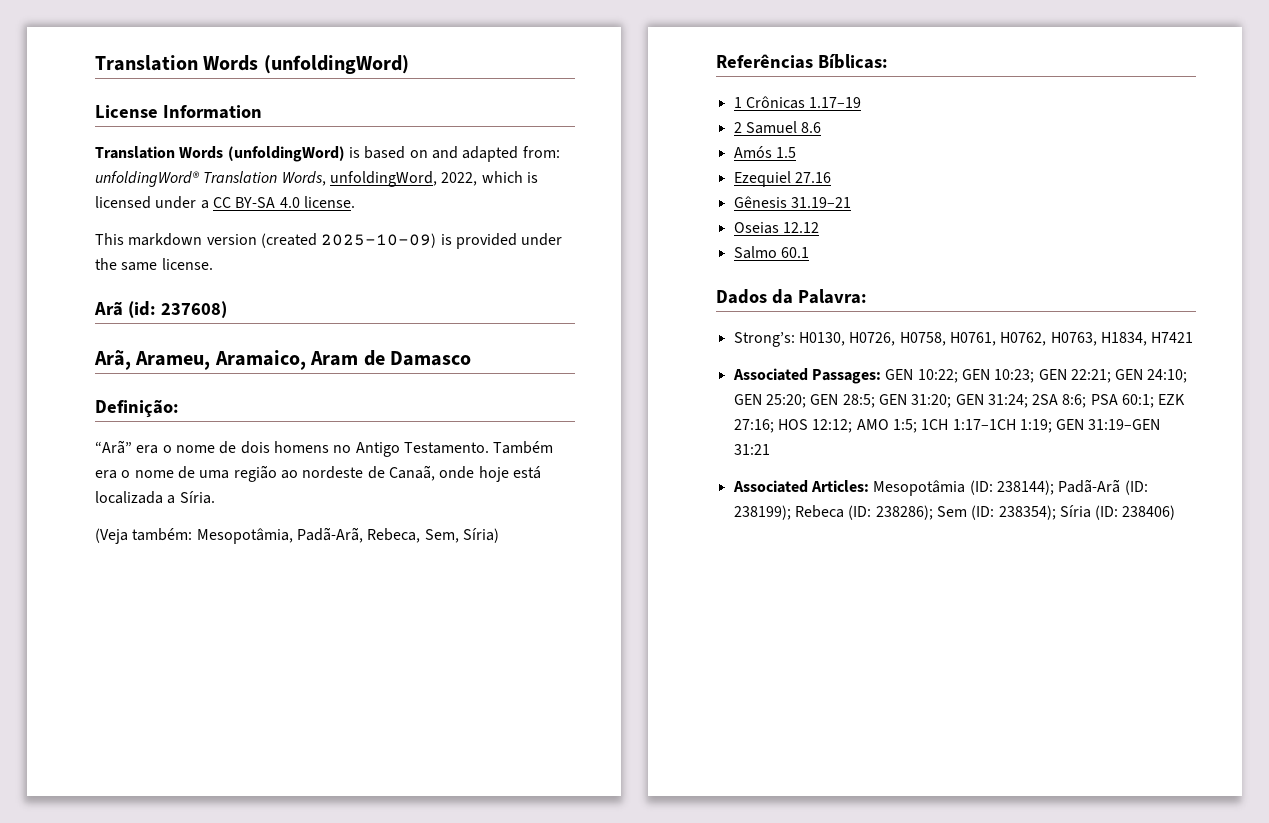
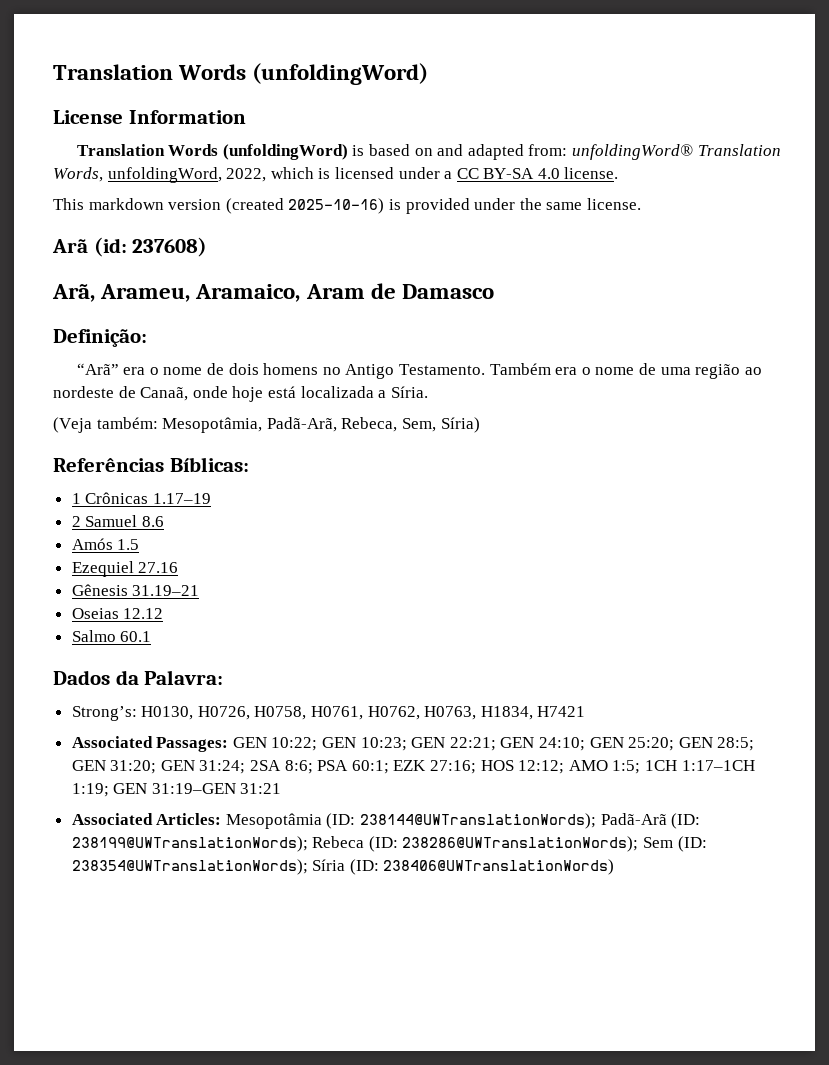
[321,233,437,248] 2025-10-09) -> [288,198,385,214] 2025-10-16)
[996,480,1054,495] 238144); -> [360,813,597,829] 238144@UWTranslationWords);
[733,505,791,520] 238199); -> [71,836,308,852] 238199@UWTranslationWords);
[875,505,933,520] 238286); -> [402,836,639,852] 238286@UWTranslationWords);
[998,505,1056,520] 238354); -> [71,859,308,875] 238354@UWTranslationWords);
[1122,505,1176,520] 238406) -> [383,859,615,875] 238406@UWTranslationWords)

